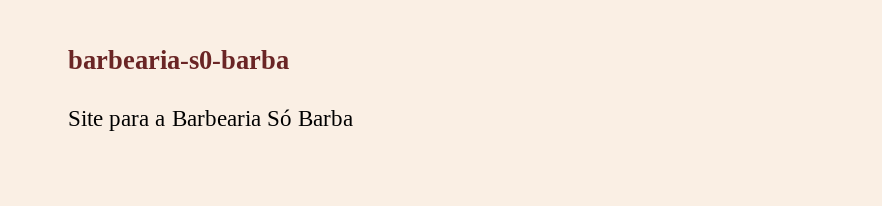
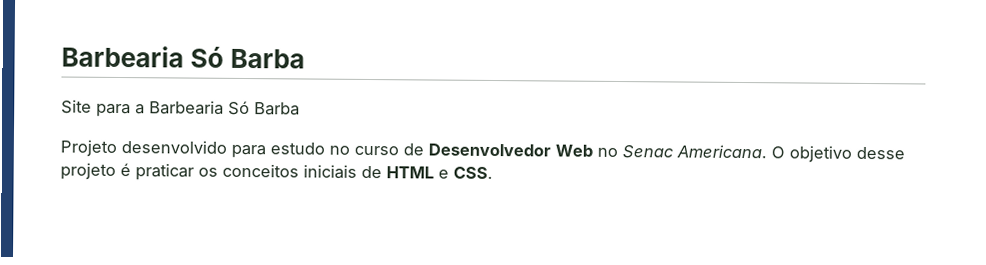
[68,50,289,69] barbearia-s0-barba -> [61,45,306,69] Barbearia Só Barba
(354, 118) none -> [60,139,905,163] [60,162,493,181] // Projeto desenvolvido para estudo no curso de Desenvolvedor Web no Senac Americana. O objetivo desse projeto é praticar os conceitos iniciais de HTML e CSS.

